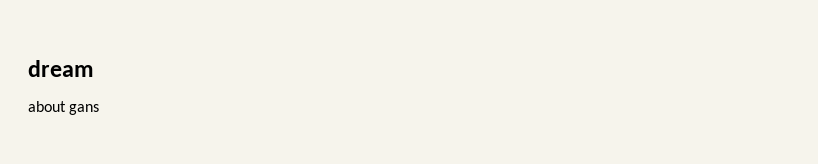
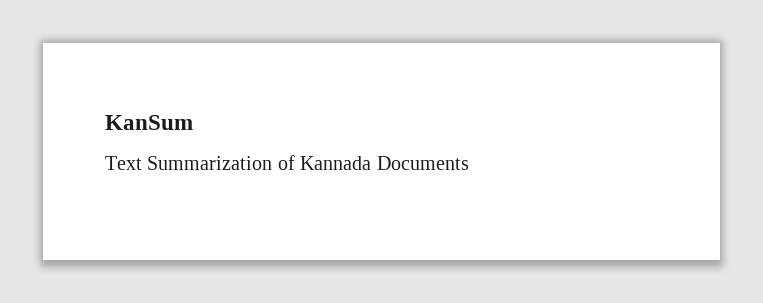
[28,60,94,77] [28,101,100,115] dream // about gans -> [105,115,193,130] [105,155,469,170] KanSum // Text Summarization of Kannada Documents

